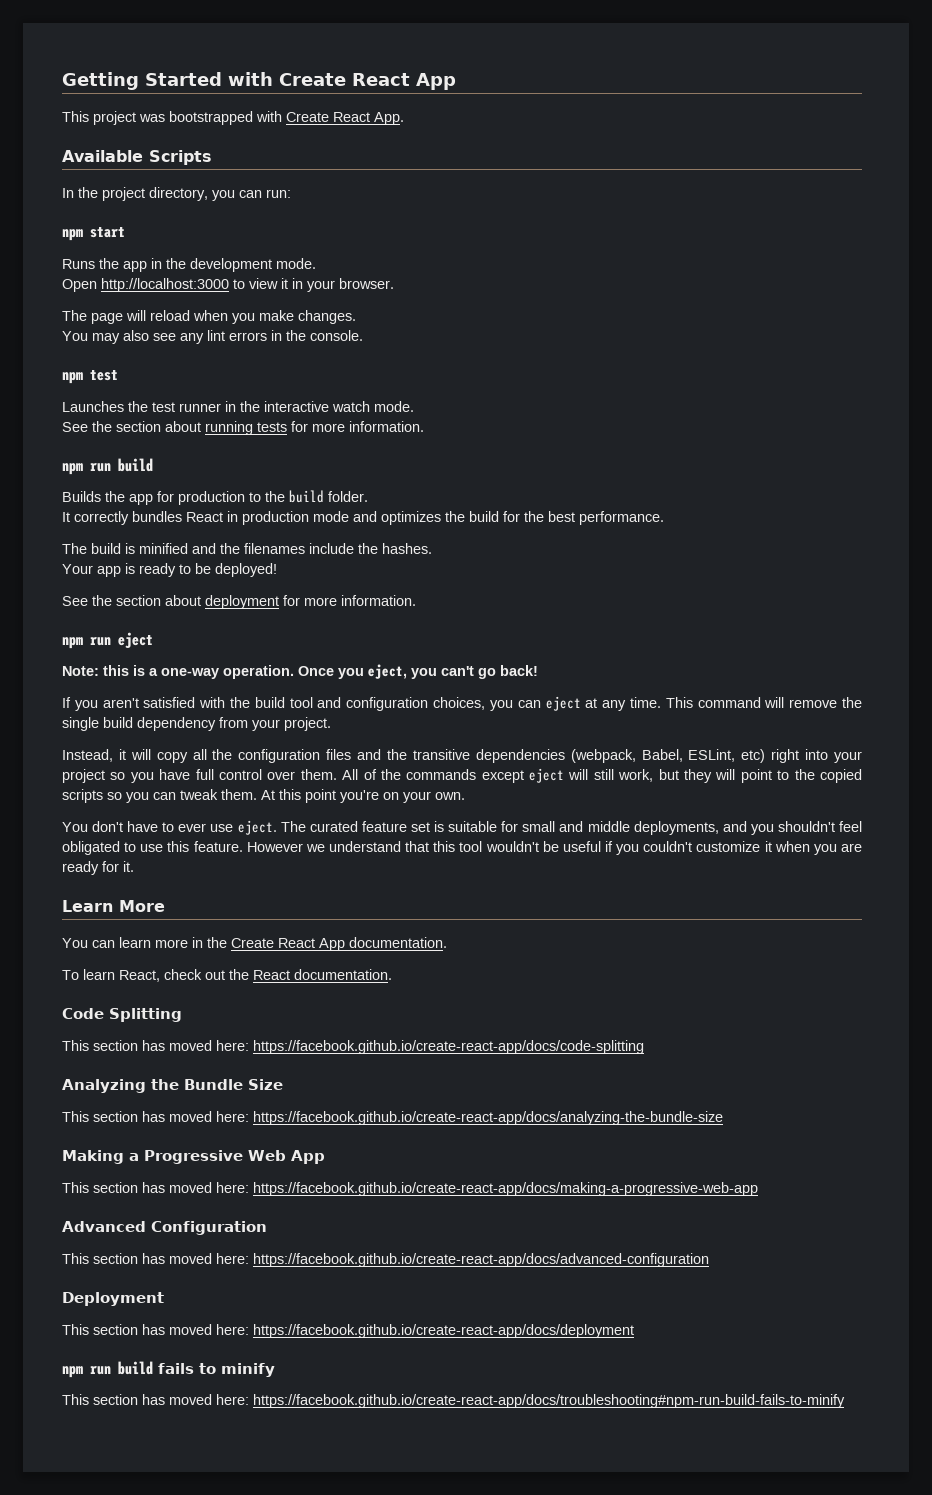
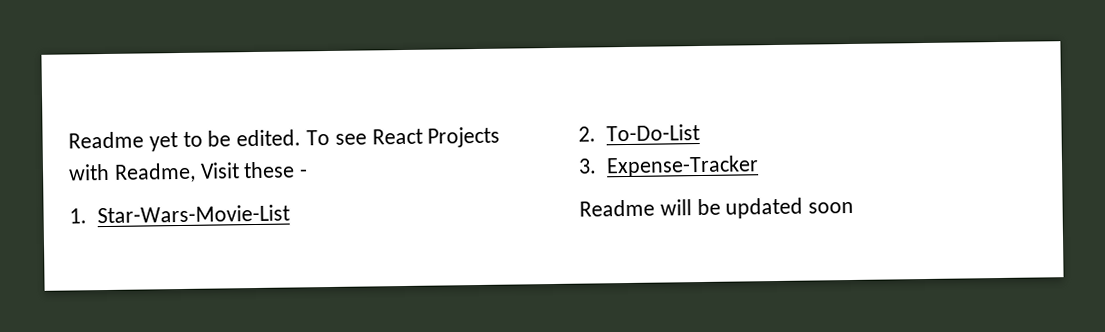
[62,72,456,90] [62,111,404,125] [62,150,212,165] [62,187,291,201] [62,227,125,241] [62,258,316,272] [62,278,394,292] [62,310,356,324] [62,330,363,344] [62,370,118,384] [62,401,414,412] [62,421,424,435] [62,458,153,475] [62,490,368,505] [62,511,664,525] [62,543,432,554] [62,563,277,577] [62,595,416,609] [62,632,153,649] [62,664,538,679] [62,696,863,711] [62,717,331,731] [62,749,863,763] [62,768,863,783] [62,789,465,803] [62,820,862,835] [62,841,862,855] [62,861,134,875] [62,900,165,912] [62,937,447,951] [62,969,392,982] [62,1008,182,1022] [62,1040,644,1054] [62,1079,283,1093] [62,1111,723,1125] [62,1150,325,1164] [62,1182,758,1196] [62,1221,267,1235] [62,1253,709,1267] [62,1292,164,1306] [62,1324,634,1338] [62,1361,275,1378] [62,1394,845,1408] Getting Started with Create React App // This project was bootstrapped with Create React App. // Available Scripts // In the project directory, you can run: // npm start // Runs the app in the development mode. // Open http://localhost:3000 to view it in your browser. // The page will reload when you make changes. // You may also see any lint errors in the console. // npm test // Launches the test runner in the interactive watch mode. // See the section about running tests for more information. // npm run build // Builds the app for production to the build folder. // It correctly bundles React in production mode and optimizes the build for the best performance. // The build is minified and the filenames include the hashes. // Your app is ready to be deployed! // See the section about deployment for more information. // npm run eject // Note: this is a one-way operation. Once you eject, you can't go back! // If you aren't satisfied with the build tool and configuration choices, you can eject at any time. This command will remove the single build dependency from your project. // Instead, it will copy all the configuration files and the transitive dependencies (webpack, Babel, ESLint, etc) right into your project so you have full control over them. All of the commands except eject will still work, but they will point to the copied scripts so you can tweak them. At this point you're on your own. // You don't have to ever use eject. The curated feature set is suitable for small and middle deployments, and you shouldn't feel obligated to use this feature. However we understand that this tool wouldn't be useful if you couldn't customize it when you are ready for it. // Learn More // You can learn more in the Create React App documentation. // To learn React, check out the React documentation. // Code Splitting // This section has moved here: https://facebook.github.io/create-react-app/docs/code-splitting // Analyzing the Bundle Size // This section has moved here: https://facebook.github.io/create-react-app/docs/analyzing-the-bundle-size // Making a Progressive Web App // This section has moved here: https://facebook.github.io/create-react-app/docs/making-a-progressive-web-app // Advanced Configuration // This section has moved here: https://facebook.github.io/create-react-app/docs/advanced-configuration // Deployment // This section has moved here: https://facebook.github.io/create-react-app/docs/deployment // npm run build fails to minify // This section has moved here: https://facebook.github.io/create-react-app/docs/troubleshooting#npm-run-build-fails-to-minify -> [68,126,501,152] [68,161,309,183] [69,204,290,224] [578,124,700,142] [578,155,759,178] [579,197,855,219] Readme yet to be edited. To see React Projects with Readme, Visit these - // 1. Star-Wars-Movie-List // 2. To-Do-List // 3. Expense-Tracker // Readme will be updated soon

